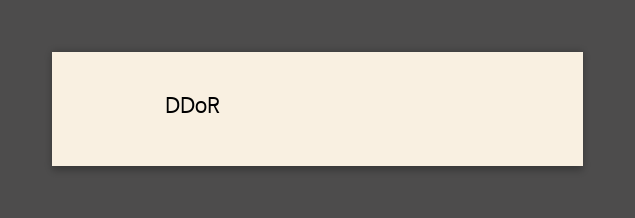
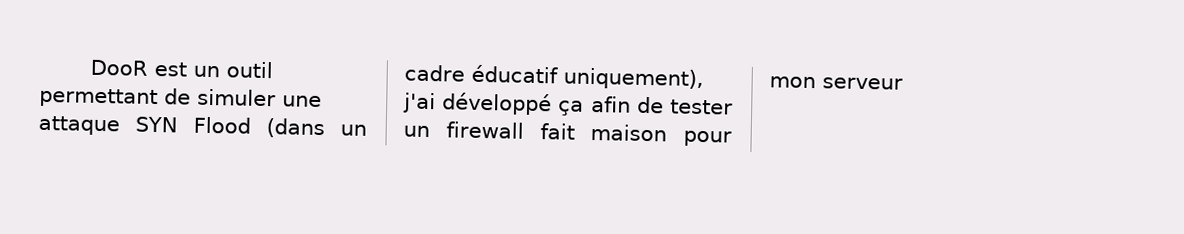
[165,97,220,113] DDoR -> [89,59,273,79] [39,87,322,109] [38,115,367,139] [404,64,704,91] [403,92,733,116] [403,121,732,147] [769,76,903,90] DooR est un outil permettant de simuler une attaque SYN Flood (dans un cadre éducatif uniquement), j'ai développé ça afin de tester un firewall fait maison pour mon serveur

